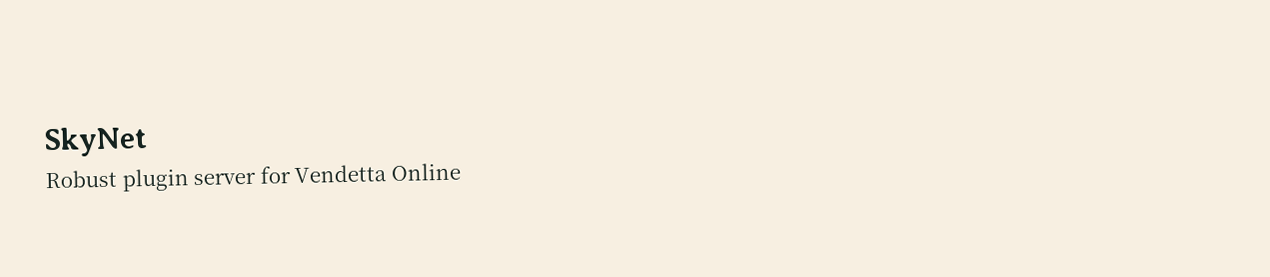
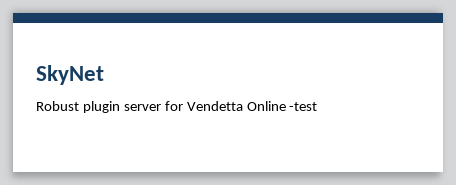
(461, 172) none -> [289,102,318,111] -test

